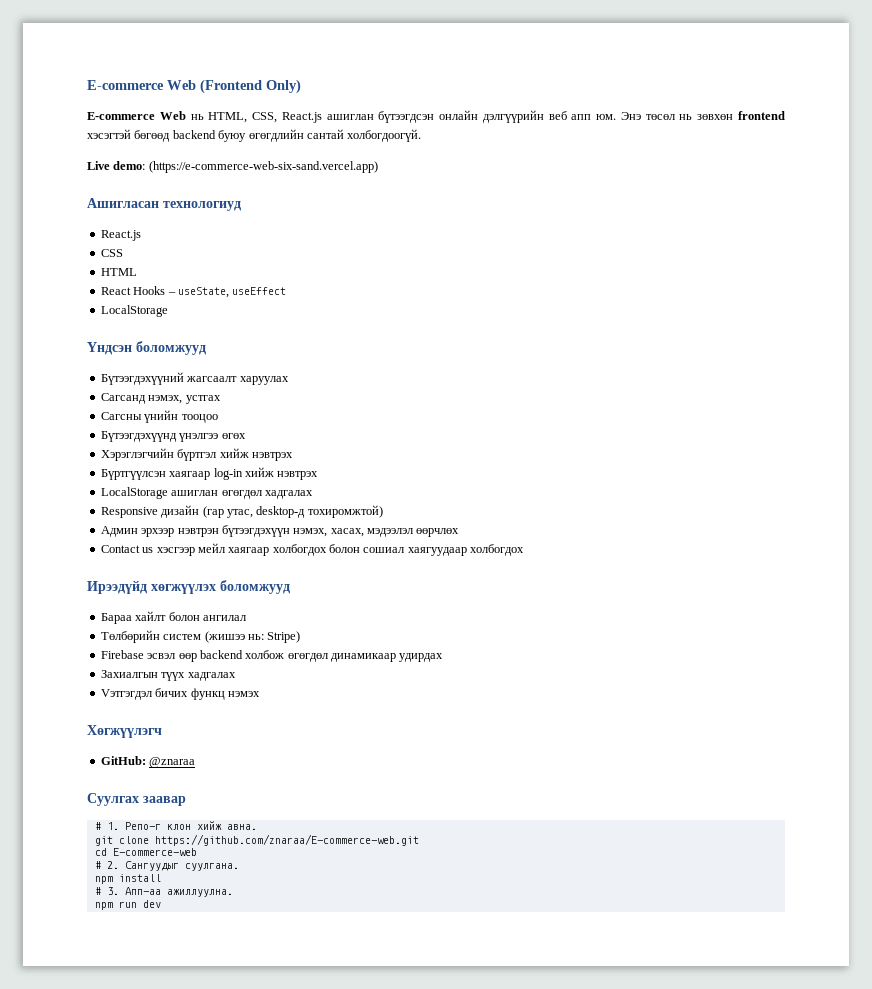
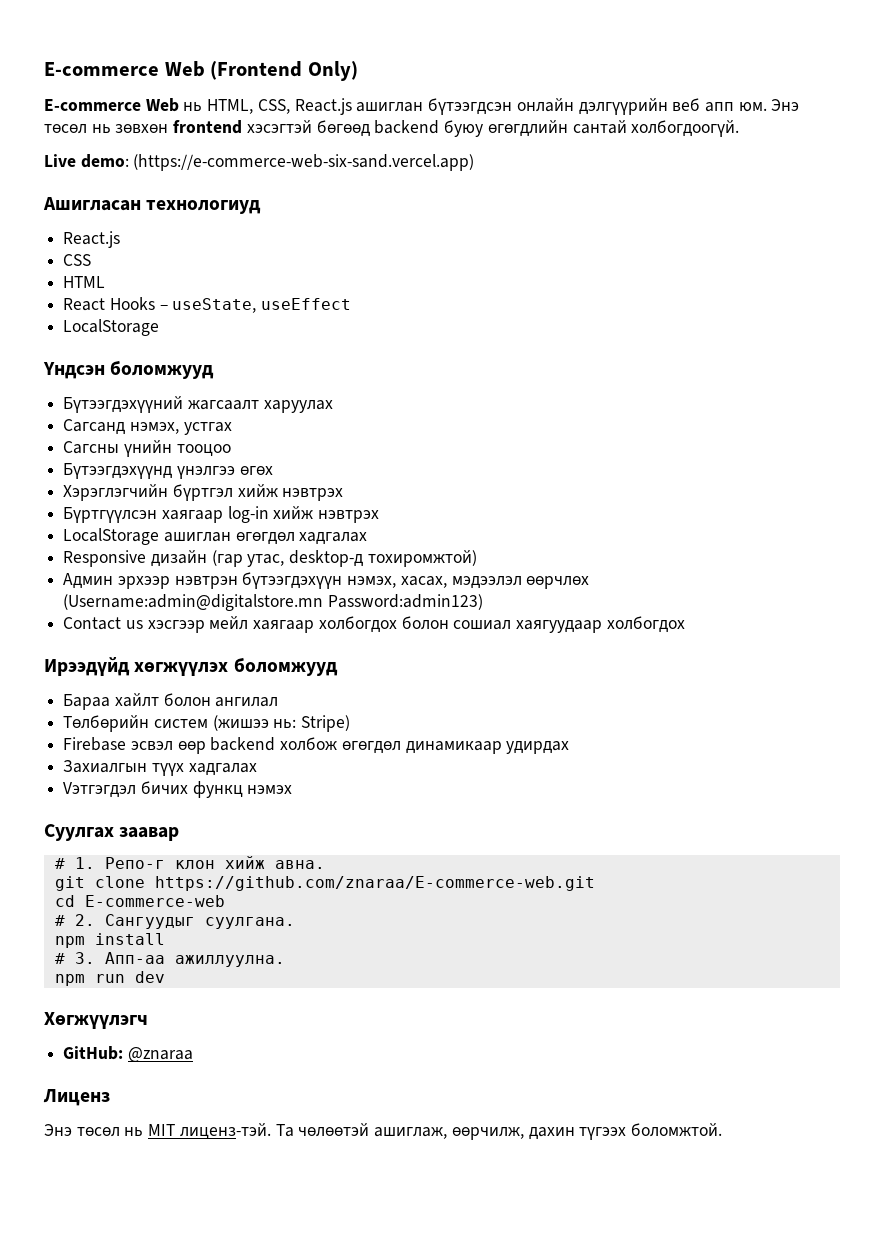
(460, 532) none -> [63,594,483,611] (Username:admin@digitalstore.mn Password:admin123)
[87,725,162,738] [100,756,196,768] // Хөгжүүлэгч // GitHub: @znaraa -> (293, 789) none
(161, 904) none -> [44,1012,148,1029] [63,1046,193,1062] [43,1089,110,1106] [44,1123,722,1140] // Хөгжүүлэгч // GitHub: @znaraa // Лиценз // Энэ төсөл нь MIT лиценз-тэй. Та чөлөөтэй ашиглаж, өөрчилж, дахин түгээх боломжтой.

